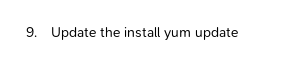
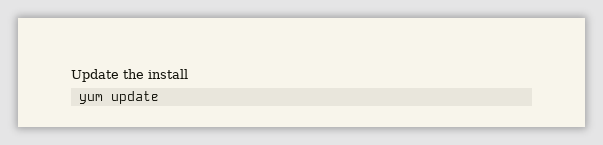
[26,27,37,37] 9. -> (71, 75) none
(161, 32) none -> (188, 74) //

